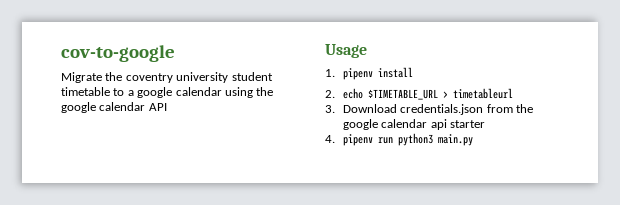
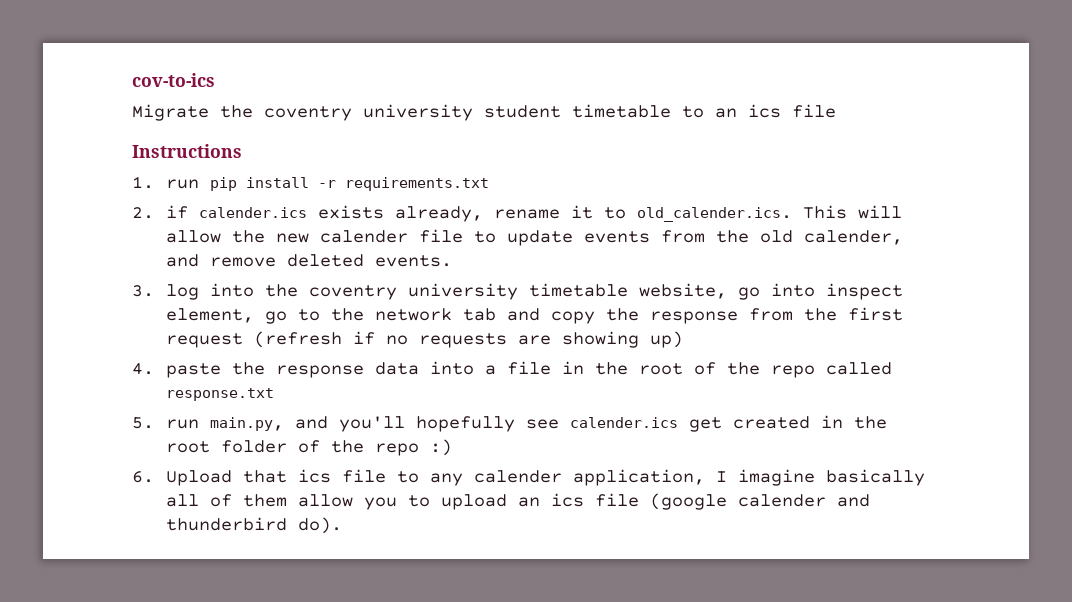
[61,45,175,62] cov-to-google -> [132,73,215,87] cov-to-ics
[127,87,274,98] [61,102,167,113] [325,44,367,58] a google calendar using the google calendar API // Usage -> [715,104,836,118] [132,144,242,158] an ics file // Instructions
[342,68,373,80] pipenv -> [165,177,237,191] run pip
(413, 72) none -> [317,177,489,191] -r requirements.txt
[342,88,513,100] [325,104,533,115] [342,119,485,130] [325,133,473,146] echo $TIMETABLE_URL > timetableurl // 3. Download credentials.json from the google calendar api starter // 4. pipenv run python3 main.py -> [165,205,902,222] [165,229,903,246] [165,254,452,267] [132,283,903,300] [165,307,903,324] [165,331,683,348] [132,361,892,378] [165,388,274,401] [132,415,887,432] [165,439,452,456] [132,469,925,486] [165,493,870,510] [165,517,342,534] if calender.ics exists already, rename it to old_calender.ics. This will allow the new calender file to update events from the old calender, and remove deleted events. // 3. log into the coventry university timetable website, go into inspect element, go to the network tab and copy the response from the first request (refresh if no requests are showing up) // 4. paste the response data into a file in the root of the repo called response.txt // 5. run main.py, and you'll hopefully see calender.ics get created in the root folder of the repo :) // 6. Upload that ics file to any calender application, I imagine basically all of them allow you to upload an ics file (google calender and thunderbird do).

